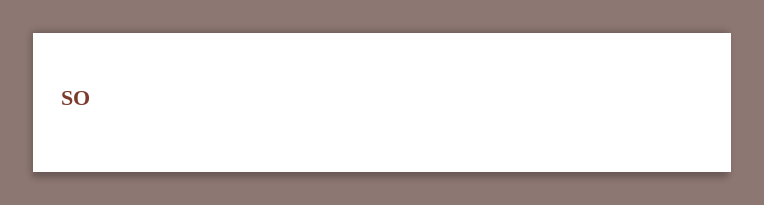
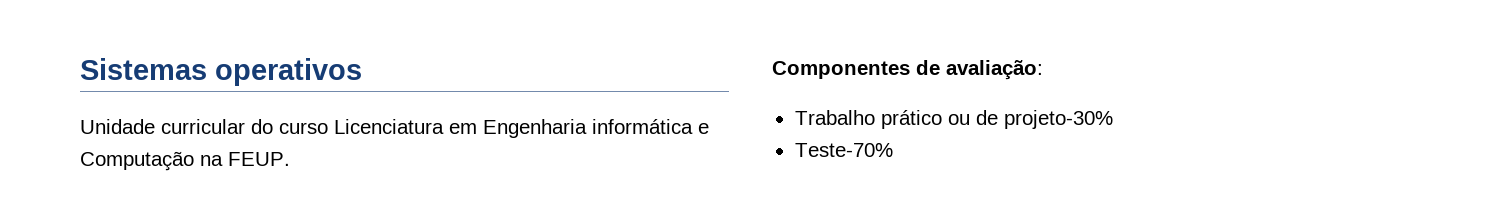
[61,91,90,105] SO -> [80,58,362,86] [80,119,709,138] [80,151,290,171] [772,60,1043,80] [794,110,1113,129] [794,143,893,157] Sistemas operativos // Unidade curricular do curso Licenciatura em Engenharia informática e Computação na FEUP. // Componentes de avaliação: // Trabalho prático ou de projeto-30% // Teste-70%

